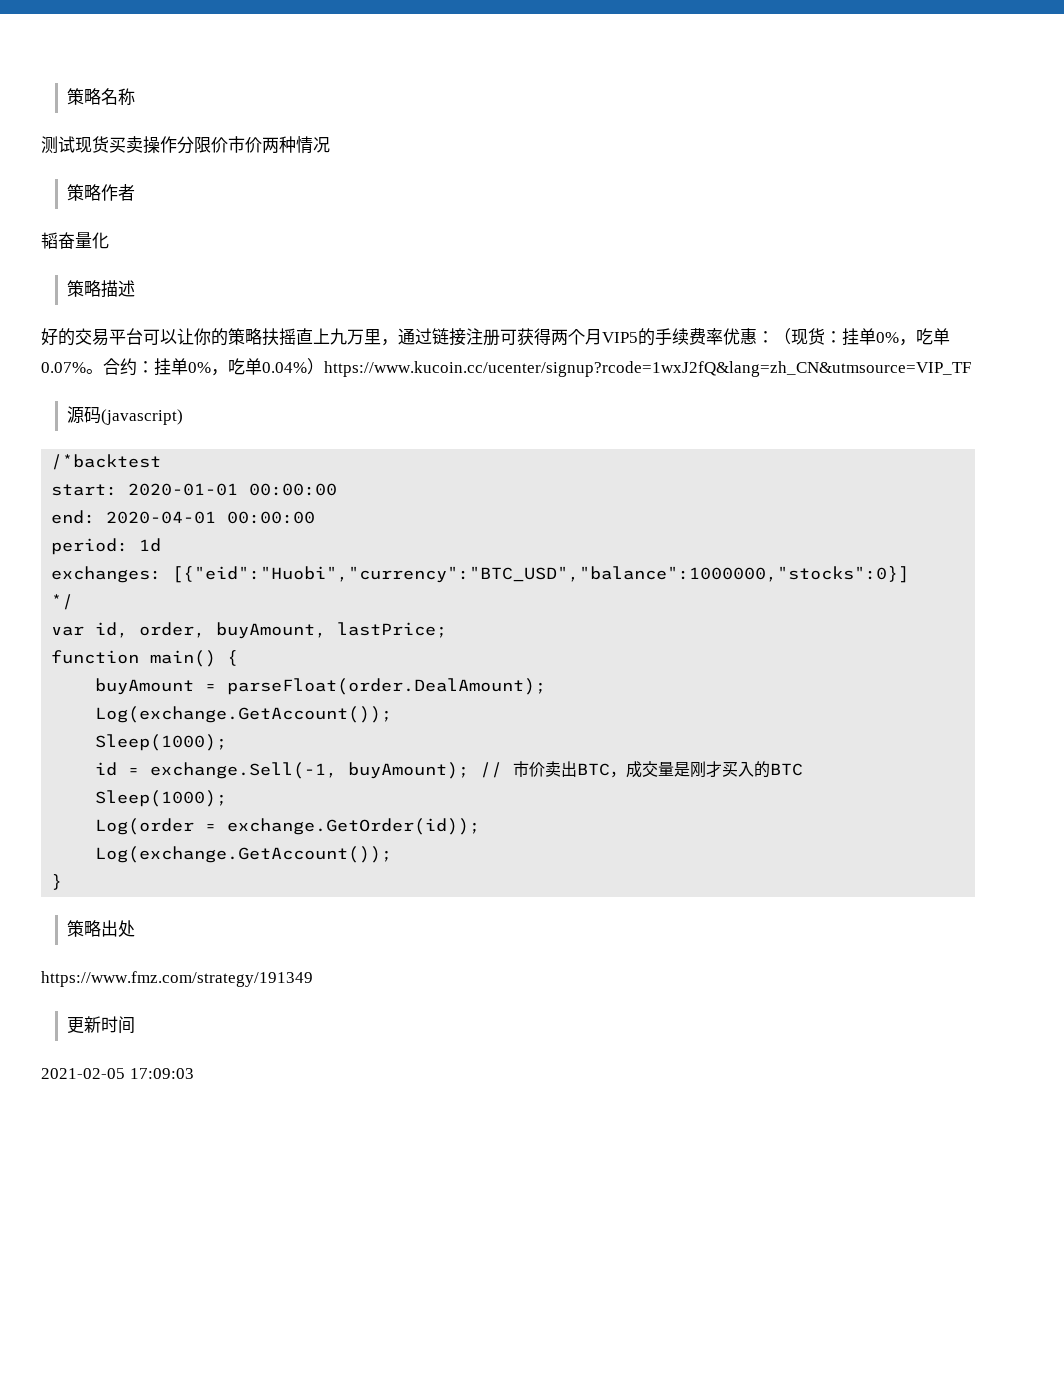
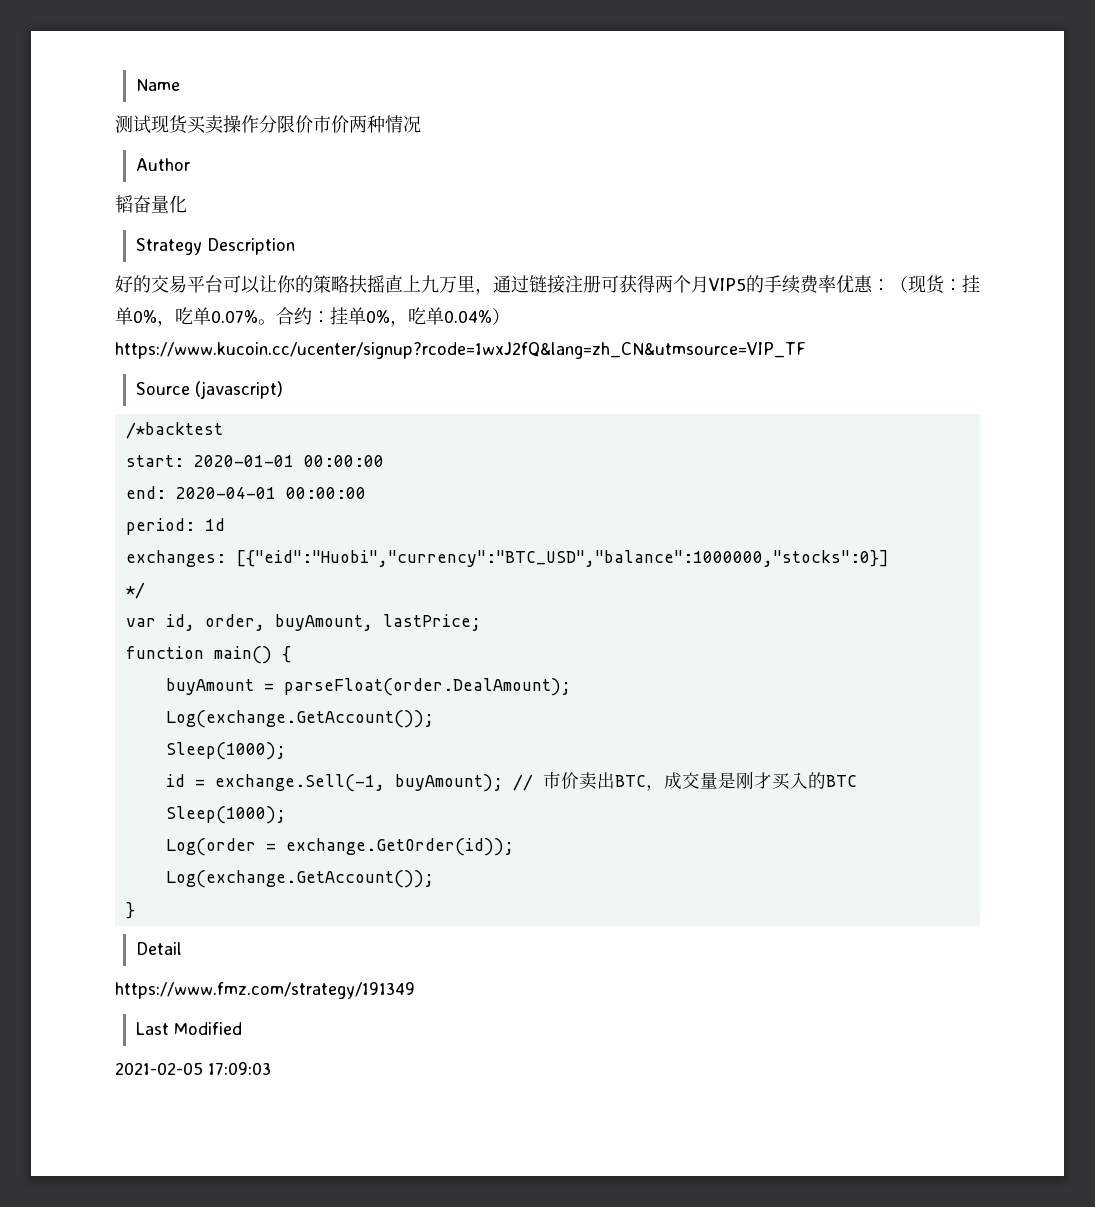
[67,88,136,105] 策略名称 -> [135,79,180,91] Name
[67,184,136,201] 策略作者 -> [135,158,190,171] Author
[67,280,136,298] 策略描述 -> [135,238,295,255] Strategy Description
[67,406,102,424] 源码 -> [135,382,190,395] Source
[67,920,136,937] 策略出处 -> [135,942,182,955] Detail
[67,1016,136,1034] 更新时间 -> [135,1022,242,1035] Last Modified

